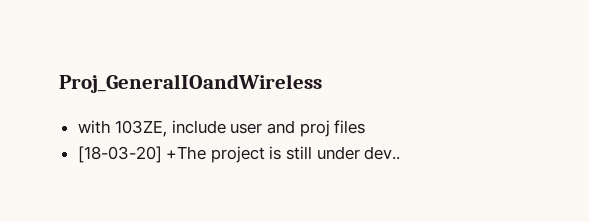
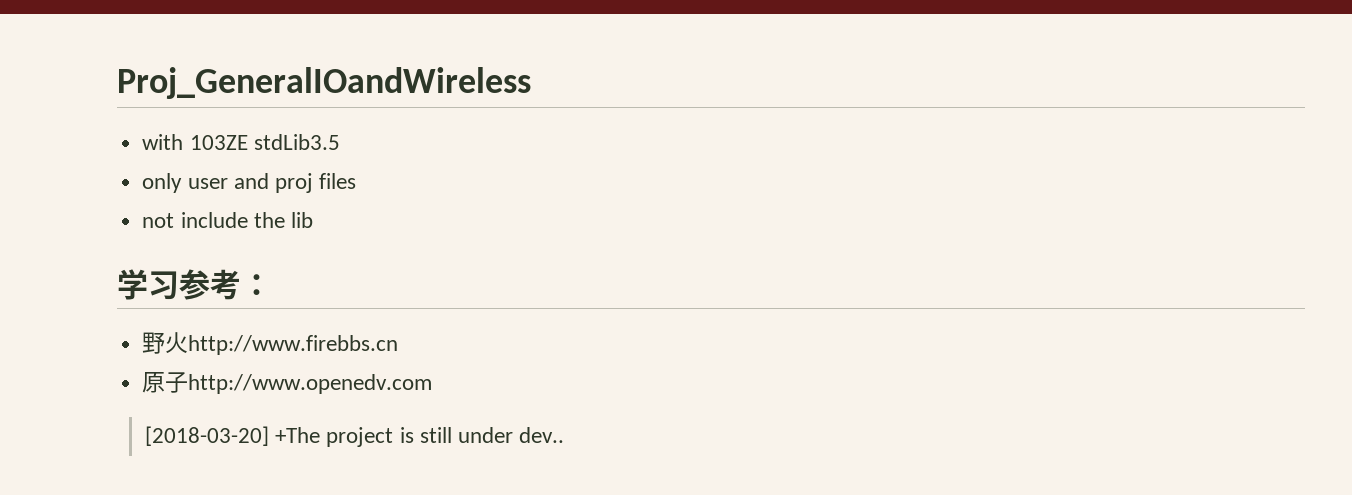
[115,120,226,137] 103ZE, include -> [189,134,340,150] [142,173,183,193] 103ZE stdLib3.5 // only
[77,146,162,163] [18-03-20] -> [142,212,313,228] [117,269,272,300] [142,332,399,355] [142,372,433,394] [145,426,270,446] not include the lib // 学习参考： // 野火http://www.firebbs.cn // 原子http://www.openedv.com // [2018-03-20]

